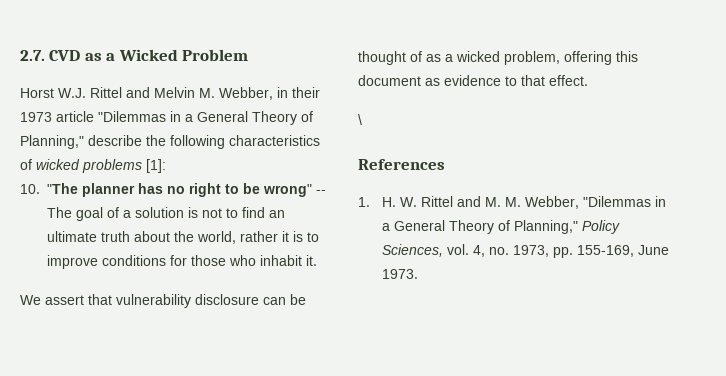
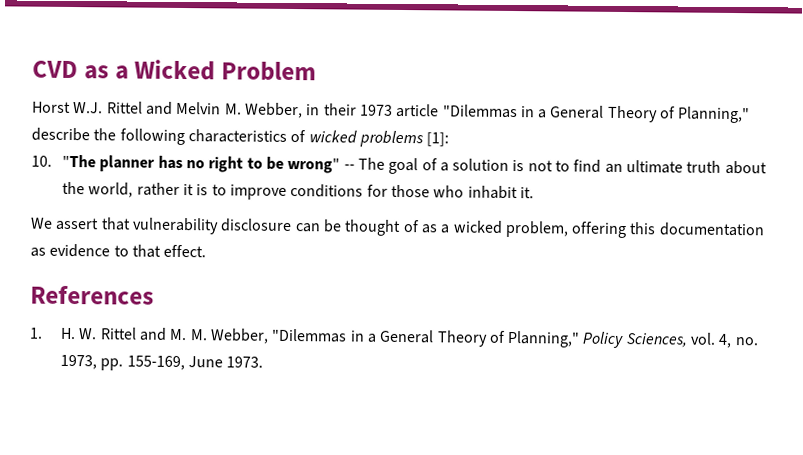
[20,50,45,61] 2.7. -> (32, 69) none
[358,75,421,86] document -> [658,222,765,237] documentation
[358,114,362,125] // \ -> (207, 251) none

